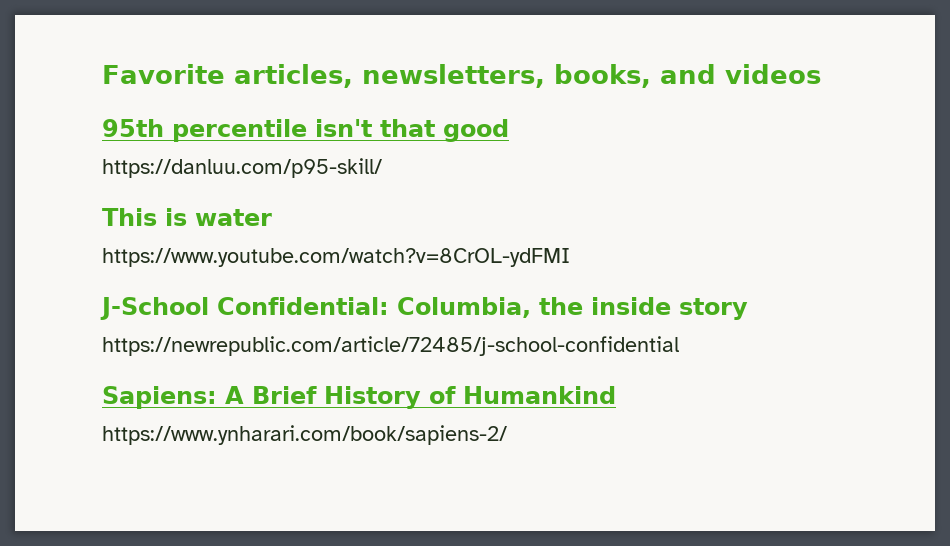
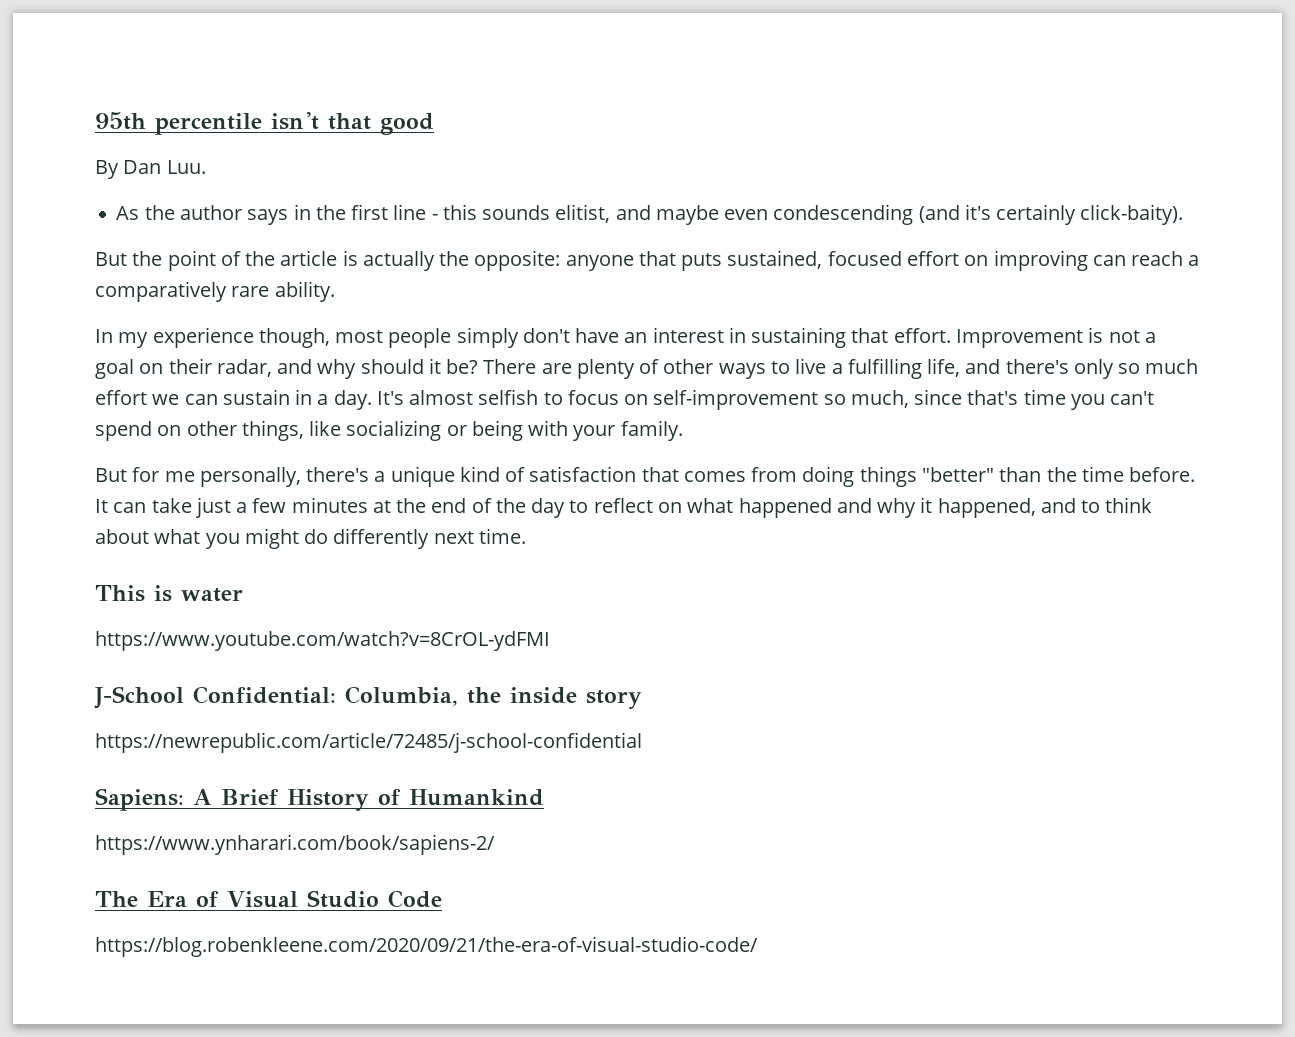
[102,64,821,88] Favorite articles, newsletters, books, and videos // -> (95, 121) none
[102,158,382,178] https://danluu.com/p95-skill/ -> [95,160,206,179] [116,204,1184,225] [95,250,1200,271] [95,281,335,302] [95,327,1156,348] [95,358,1199,379] [95,389,1155,410] [95,420,683,441] [95,466,1196,487] [95,497,1153,518] [95,528,526,549] By Dan Luu. // As the author says in the first line - this sounds elitist, and maybe even condescending (and it's certainly click-baity). // But the point of the article is actually the opposite: anyone that puts sustained, focused effort on improving can reach a comparatively rare ability. // In my experience though, most people simply don't have an interest in sustaining that effort. Improvement is not a goal on their radar, and why should it be? There are plenty of other ways to live a fulfilling life, and there's only so much effort we can sustain in a day. It's almost selfish to focus on self-improvement so much, since that's time you can't spend on other things, like socializing or being with your family. // But for me personally, there's a unique kind of satisfaction that comes from doing things "better" than the time before. It can take just a few minutes at the end of the day to reflect on what happened and why it happened, and to think about what you might do differently next time.
(507, 435) none -> [95,890,442,908] [95,936,758,957] // The Era of Visual Studio Code // https://blog.robenkleene.com/2020/09/21/the-era-of-visual-studio-code/

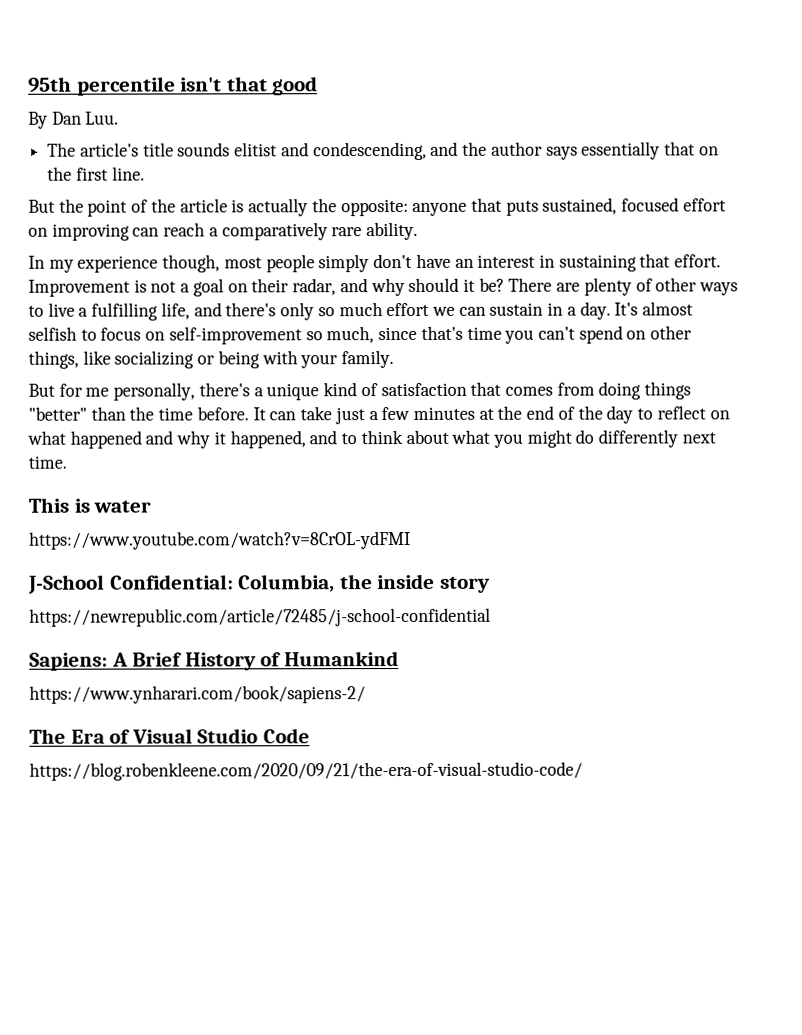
[116,204,1184,225] As the author says in the first line - this sounds elitist, and maybe even condescending (and it's certainly click-baity). -> [47,141,719,161] [47,166,145,181] The article's title sounds elitist and condescending, and the author says essentially that on the first line.

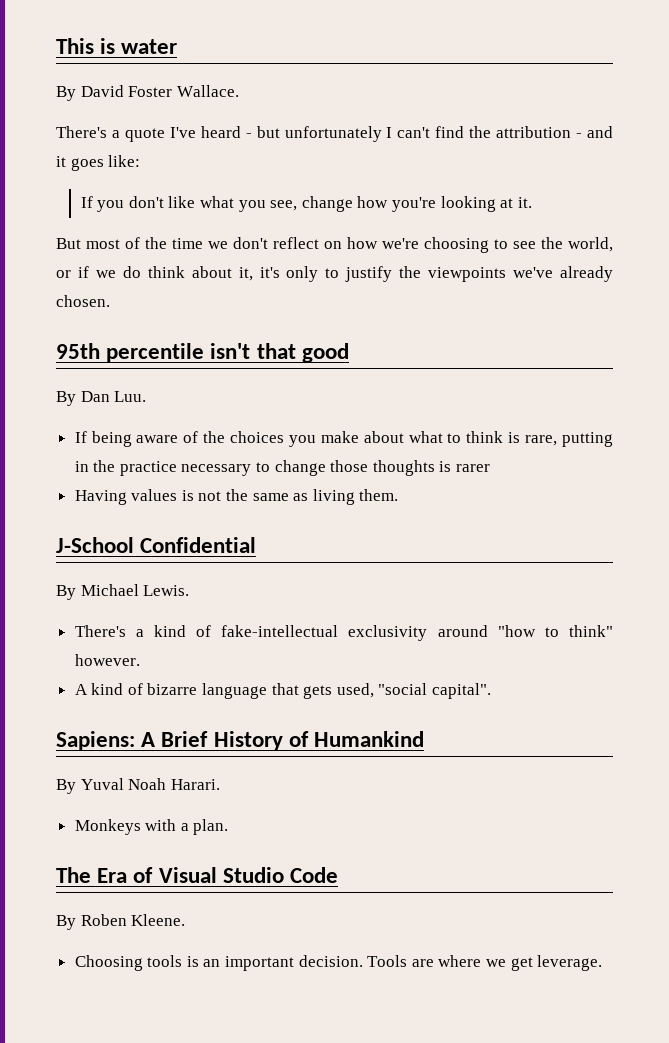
(28, 84) none -> [56,38,178,54] [56,85,239,101] [56,126,613,142] [56,155,141,171] [80,196,532,212] [56,237,613,253] [56,266,613,282] [56,295,110,307] This is water // By David Foster Wallace. // There's a quote I've heard - but unfortunately I can't find the attribution - and it goes like: // If you don't like what you see, change how you're looking at it. // But most of the time we don't reflect on how we're choosing to see the world, or if we do think about it, it's only to justify the viewpoints we've already chosen. //
[47,141,719,161] [47,166,145,181] [28,197,726,217] [28,221,419,241] [28,253,722,273] [28,277,739,297] [28,301,694,321] [28,325,693,345] [28,350,395,369] [28,381,692,401] [28,405,730,425] [27,429,716,449] [28,455,67,469] [28,497,152,513] [29,530,411,550] [28,573,490,594] [29,607,491,627] The article's title sounds elitist and condescending, and the author says essentially that on the first line. // But the point of the article is actually the opposite: anyone that puts sustained, focused effort on improving can reach a comparatively rare ability. // In my experience though, most people simply don't have an interest in sustaining that effort. Improvement is not a goal on their radar, and why should it be? There are plenty of other ways to live a fulfilling life, and there's only so much effort we can sustain in a day. It's almost selfish to focus on self-improvement so much, since that's time you can't spend on other things, like socializing or being with your family. // But for me personally, there's a unique kind of satisfaction that comes from doing things "better" than the time before. It can take just a few minutes at the end of the day to reflect on what happened and why it happened, and to think about what you might do differently next time. // This is water // https://www.youtube.com/watch?v=8CrOL-ydFMI // J-School Confidential: Columbia, the inside story // https://newrepublic.com/article/72485/j-school-confidential -> [74,431,613,447] [74,460,491,476] [74,489,399,505] [56,537,257,553] [56,584,190,600] [74,625,613,641] [74,654,140,666] [74,683,492,699] If being aware of the choices you make about what to think is rare, putting in the practice necessary to change those thoughts is rarer // Having values is not the same as living them. // J-School Confidential // By Michael Lewis. // There's a kind of fake-intellectual exclusivity around "how to think" however. // A kind of bizarre language that gets used, "social capital".
[29,685,366,704] https://www.ynharari.com/book/sapiens-2/ -> [56,778,220,794] [74,819,229,835] By Yuval Noah Harari. // Monkeys with a plan.
[29,761,583,781] https://blog.robenkleene.com/2020/09/21/the-era-of-visual-studio-code/ -> [56,914,186,930] [74,955,603,971] By Roben Kleene. // Choosing tools is an important decision. Tools are where we get leverage.

